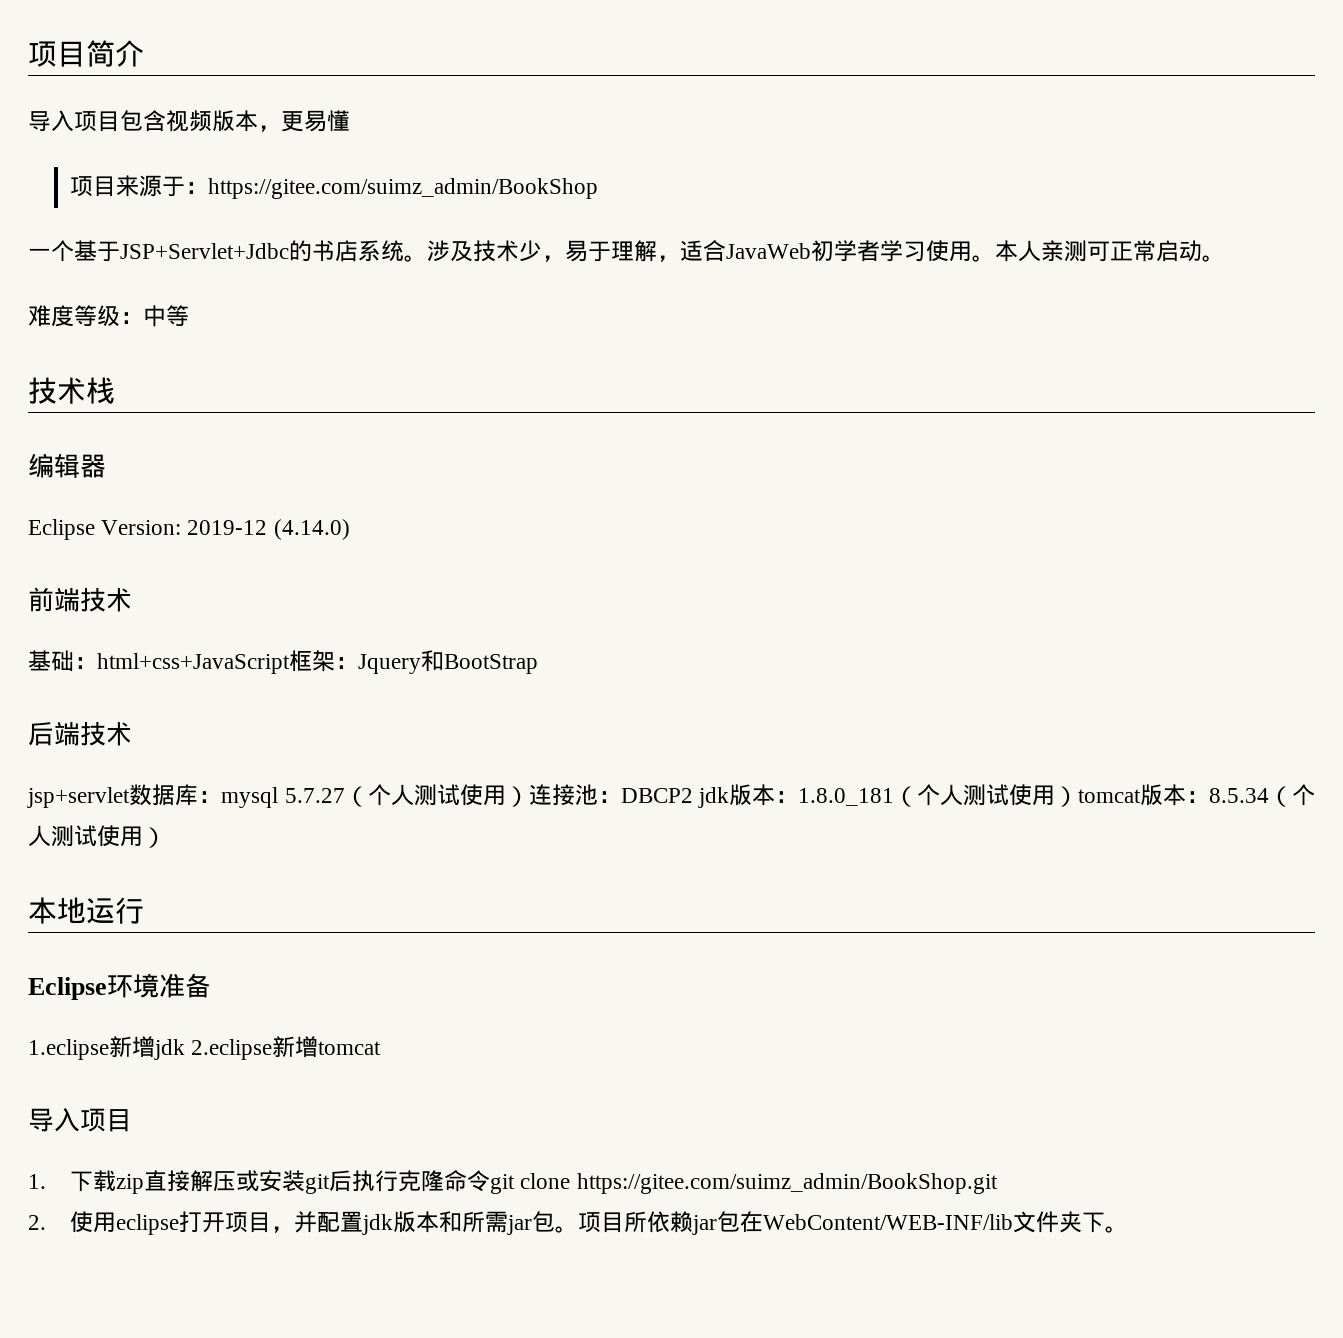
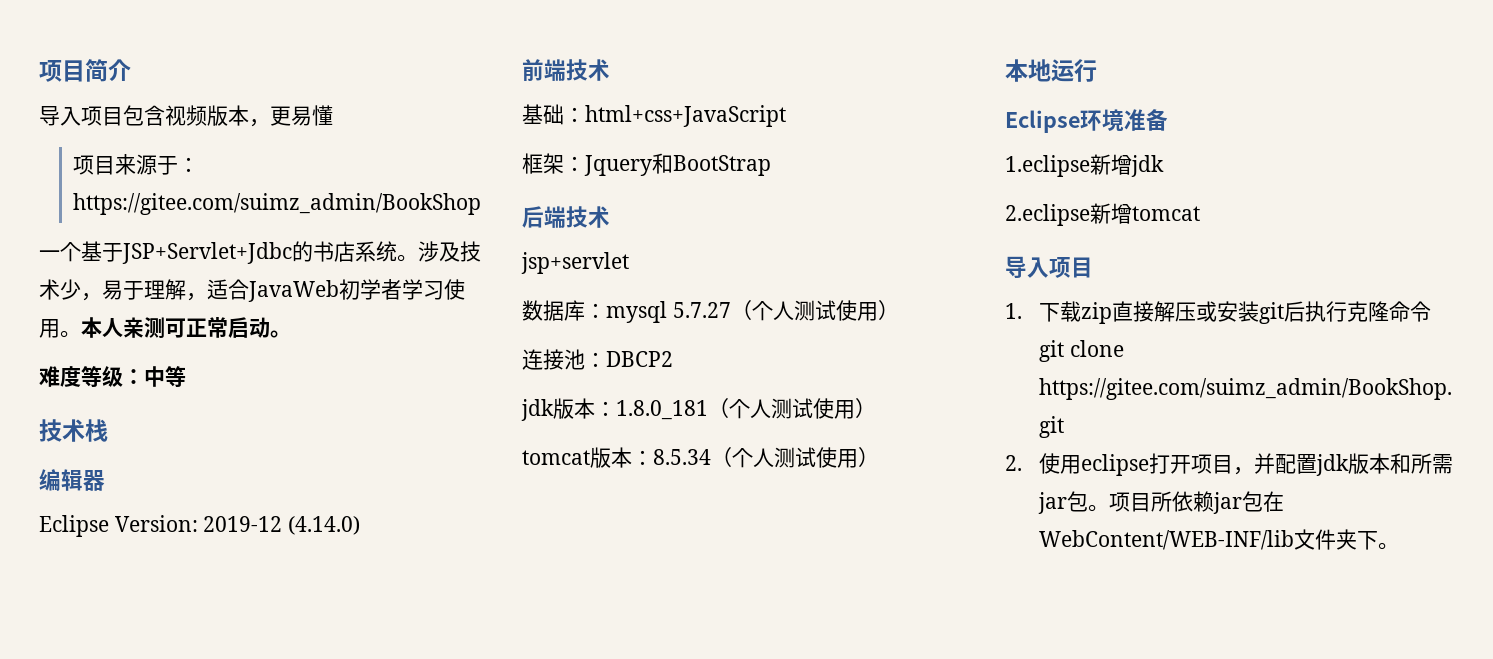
(290, 663) none -> (786, 116) //
(130, 797) none -> (629, 263) //
(529, 796) none -> (899, 310) //
(693, 795) none -> (673, 359) //
(1078, 796) none -> (876, 408) //
(185, 1049) none -> (1164, 166) //

